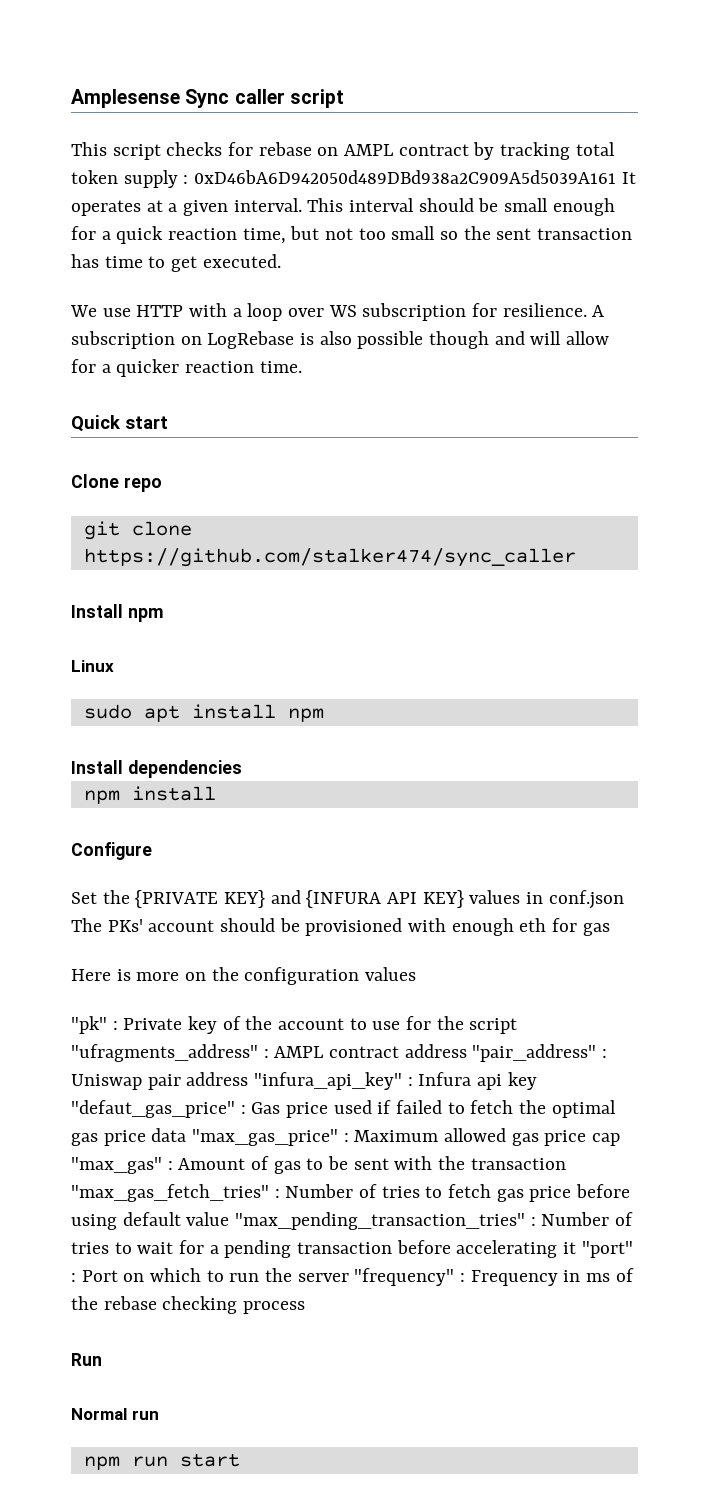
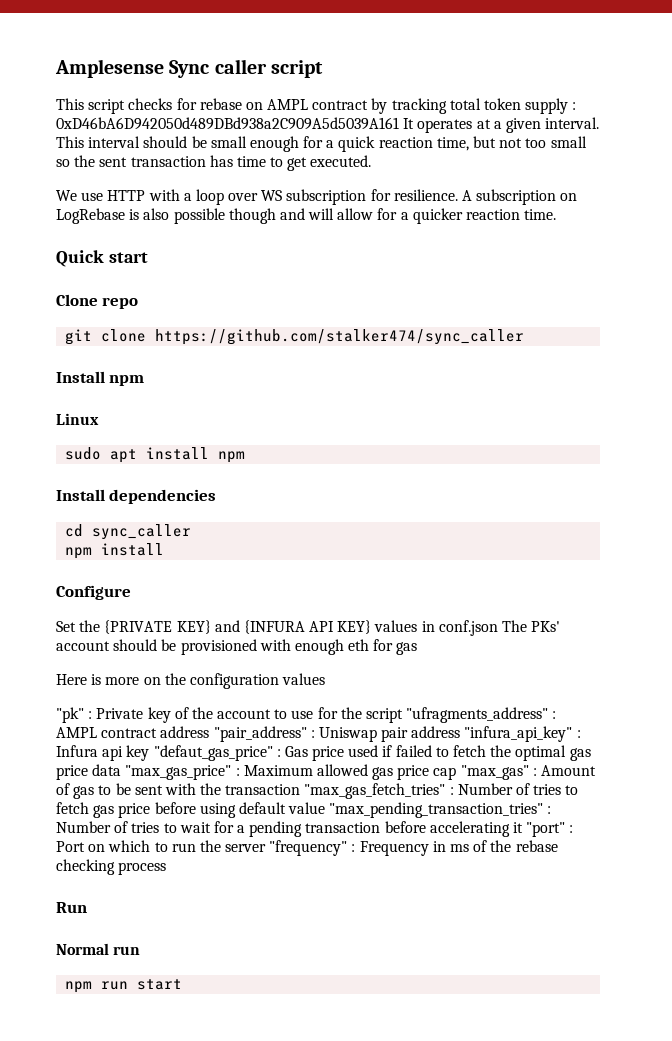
(242, 769) none -> [65,524,192,540] // cd sync_caller

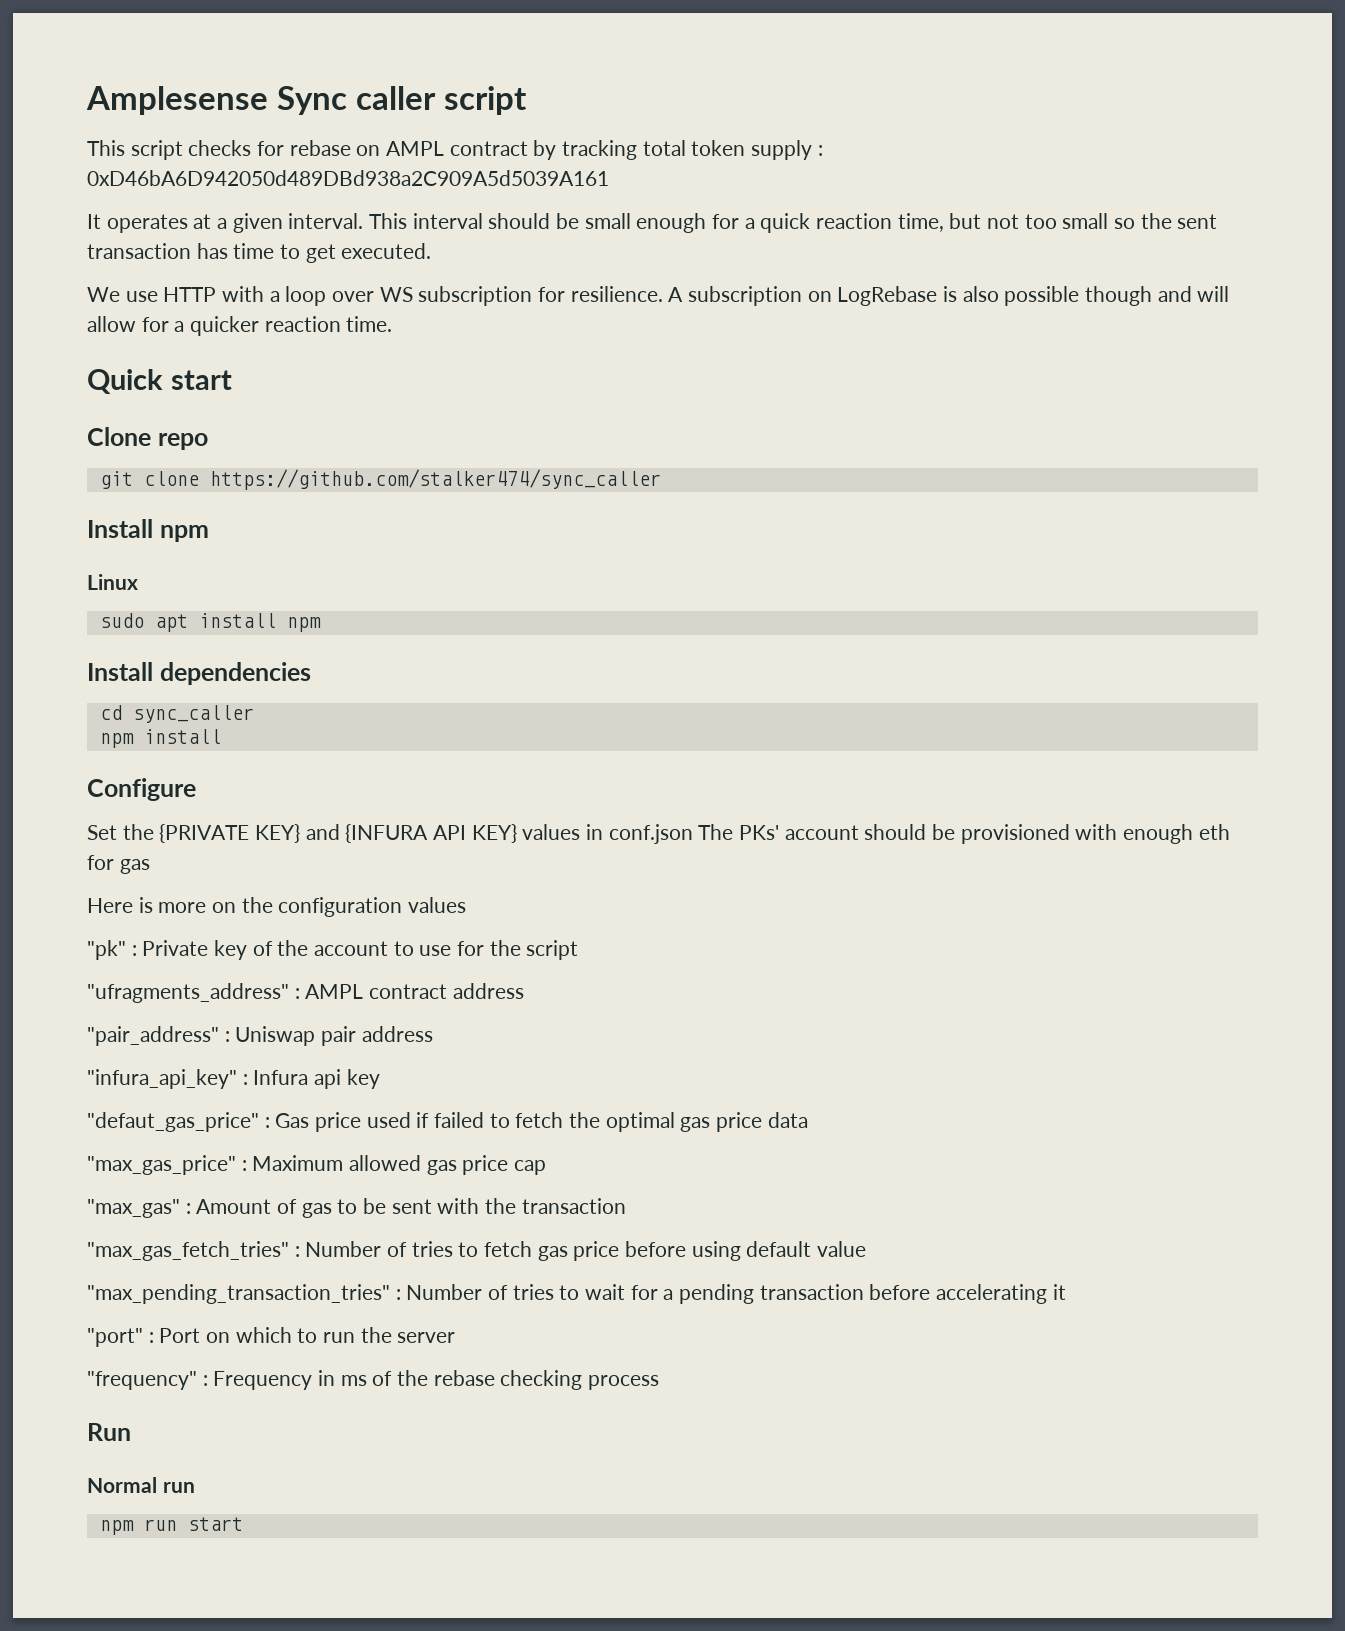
(399, 123) none -> (609, 178) //
(404, 715) none -> (579, 950) //
(210, 732) none -> (524, 991) //
(461, 732) none -> (433, 1034) //
(150, 753) none -> (380, 1079) //
(122, 770) none -> (808, 1120) //
(457, 773) none -> (547, 1167) //
(301, 789) none -> (626, 1206) //
(326, 808) none -> (867, 1249) //
(524, 827) none -> (1066, 1292) //
(267, 848) none -> (456, 1337) //

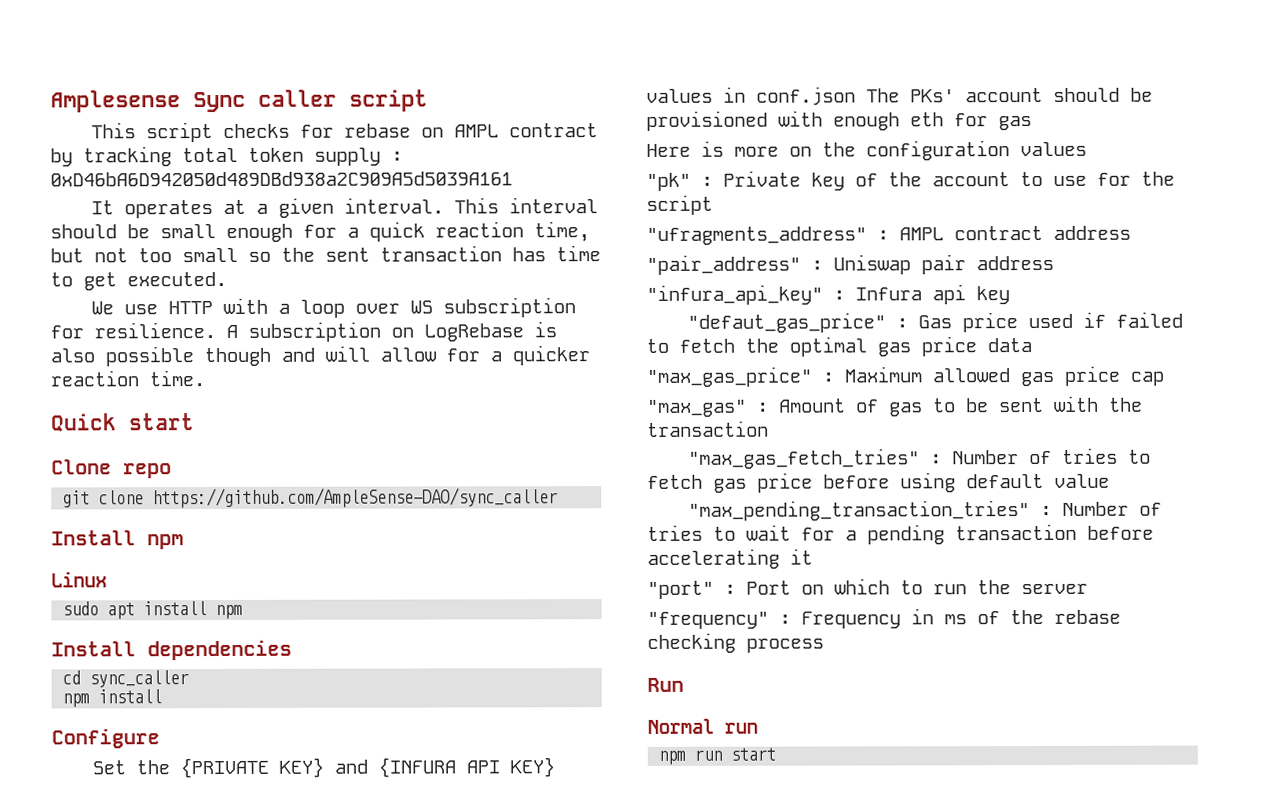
[209,469,661,490] https://github.com/stalker474/sync_caller -> [152,487,559,509] https://github.com/AmpleSense-DAO/sync_caller

